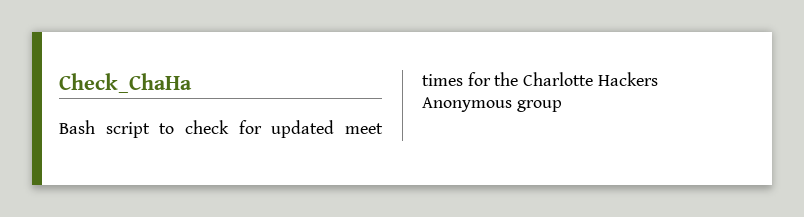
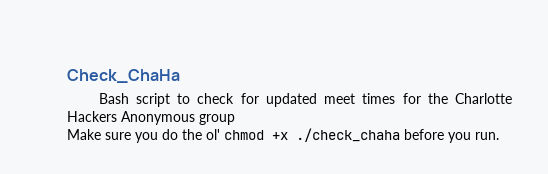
(562, 106) none -> [67,128,499,143] // Make sure you do the ol' chmod +x ./check_chaha before you run.

